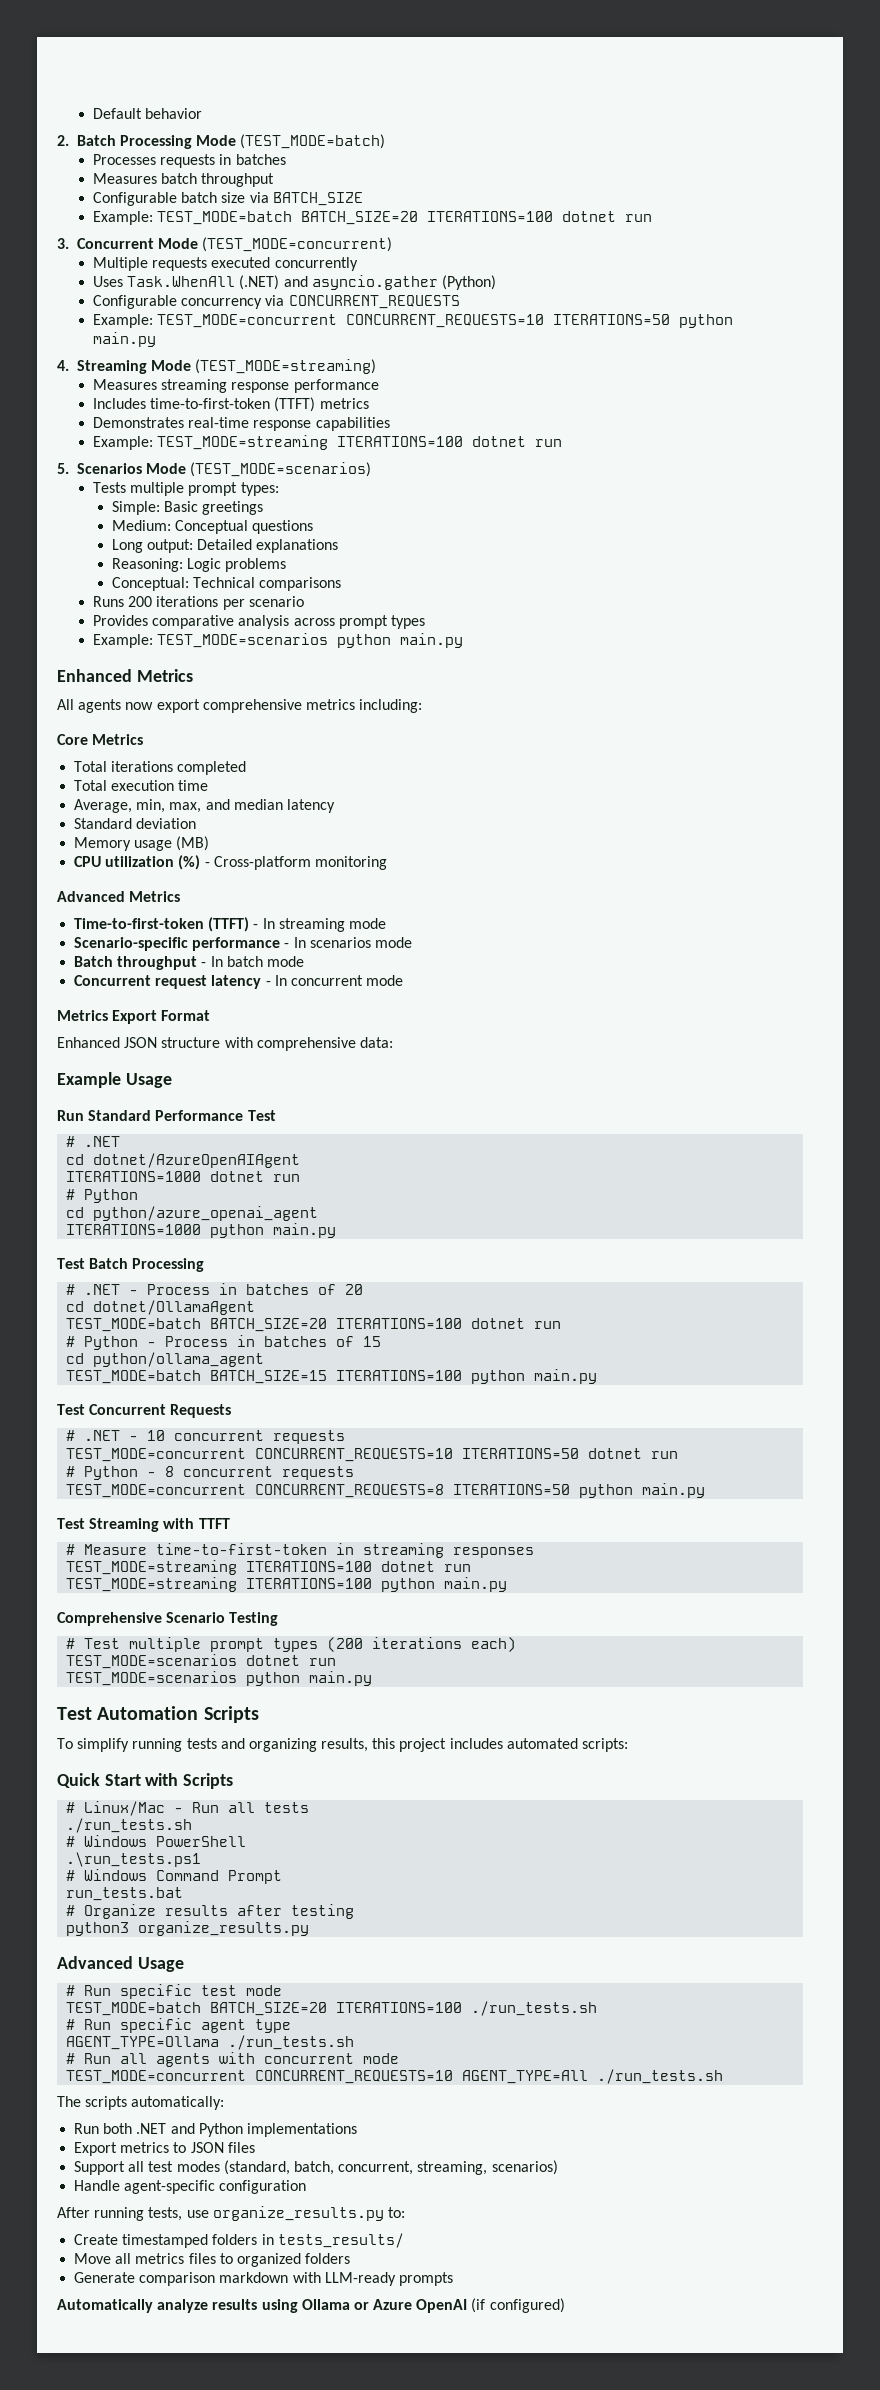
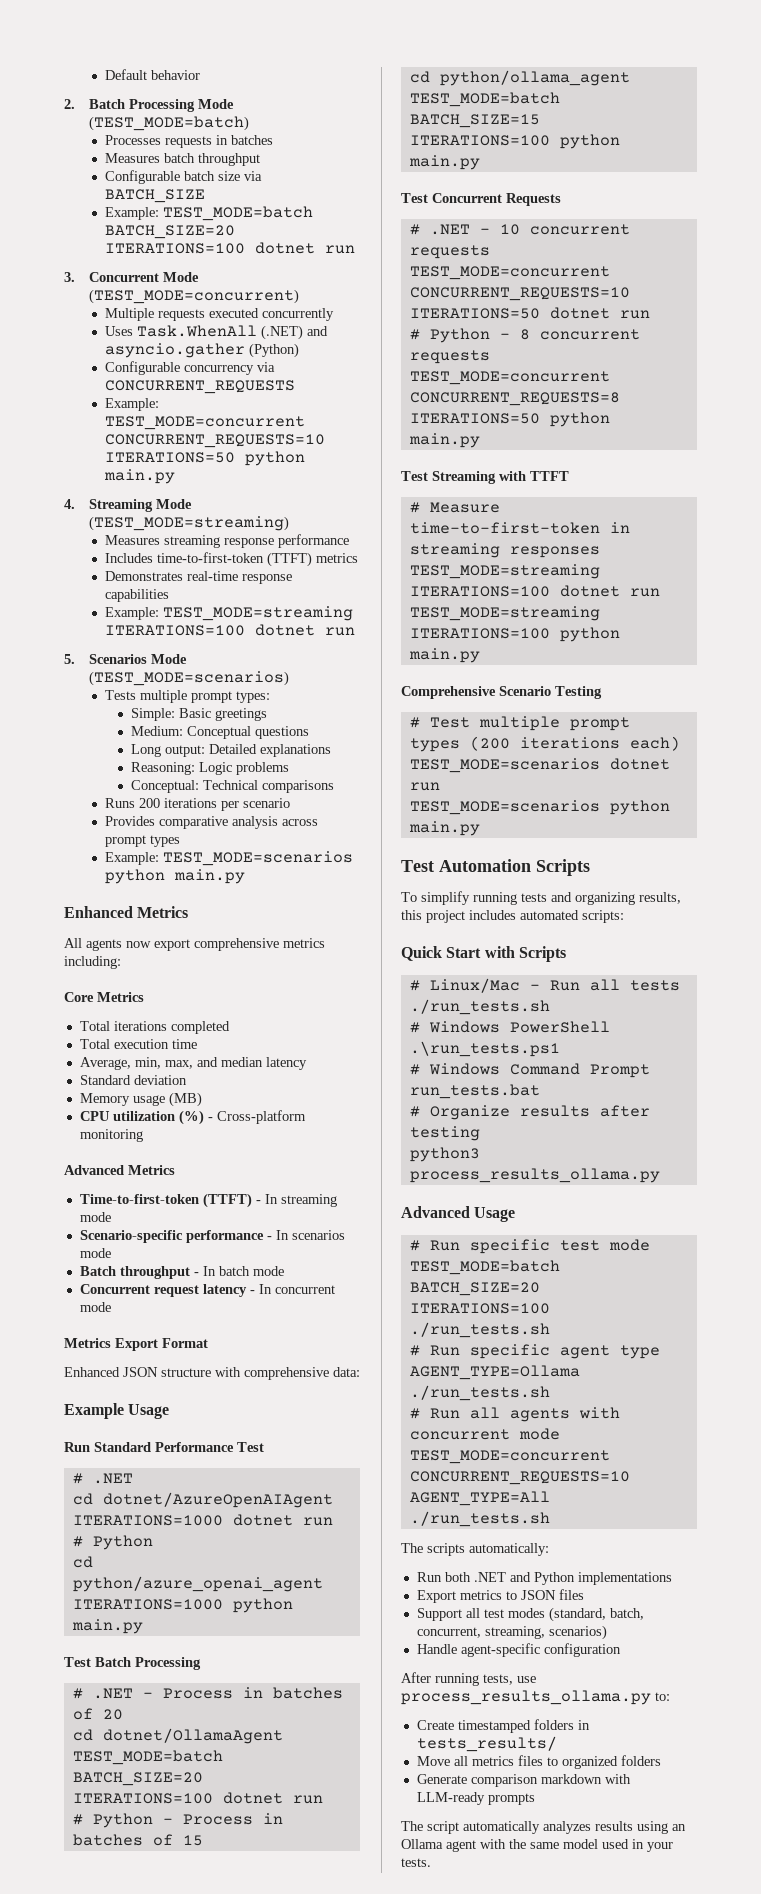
[138,1921,310,1936] organize_results.py -> [409,1168,660,1183] process_results_ollama.py
[212,2206,384,2221] organize_results.py -> [401,1690,651,1705] process_results_ollama.py
[57,2298,565,2313] Automatically analyze results using Ollama or Azure OpenAI (if configured) -> [401,1821,686,1834] [401,1839,673,1852] [401,1858,431,1867] The script automatically analyzes results using an Ollama agent with the same model used in your tests.

